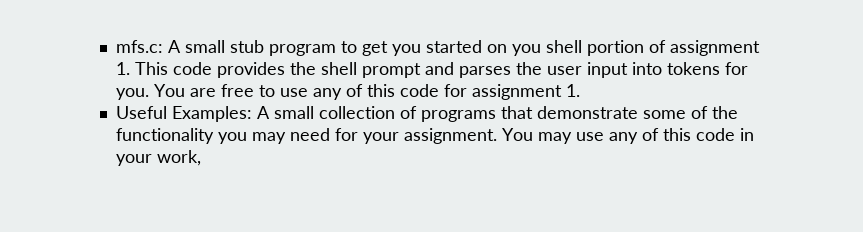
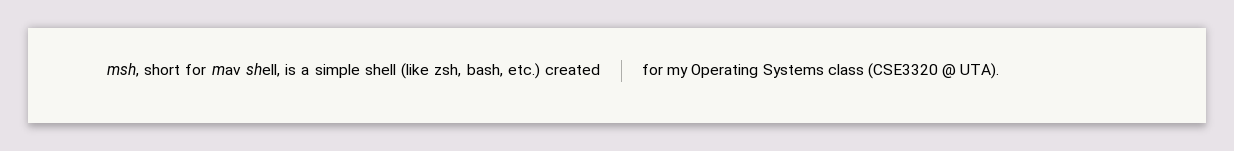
[115,40,760,56] [115,62,748,78] [115,84,580,100] [115,106,738,122] [115,128,754,144] [115,150,201,166] mfs.c: A small stub program to get you started on you shell portion of assignment 1. This code provides the shell prompt and parses the user input into tokens for you. You are free to use any of this code for assignment 1. // Useful Examples: A small collection of programs that demonstrate some of the functionality you may need for your assignment. You may use any of this code in your work, -> [107,63,1000,79] msh, short for mav shell, is a simple shell (like zsh, bash, etc.) created for my Operating Systems class (CSE3320 @ UTA).

